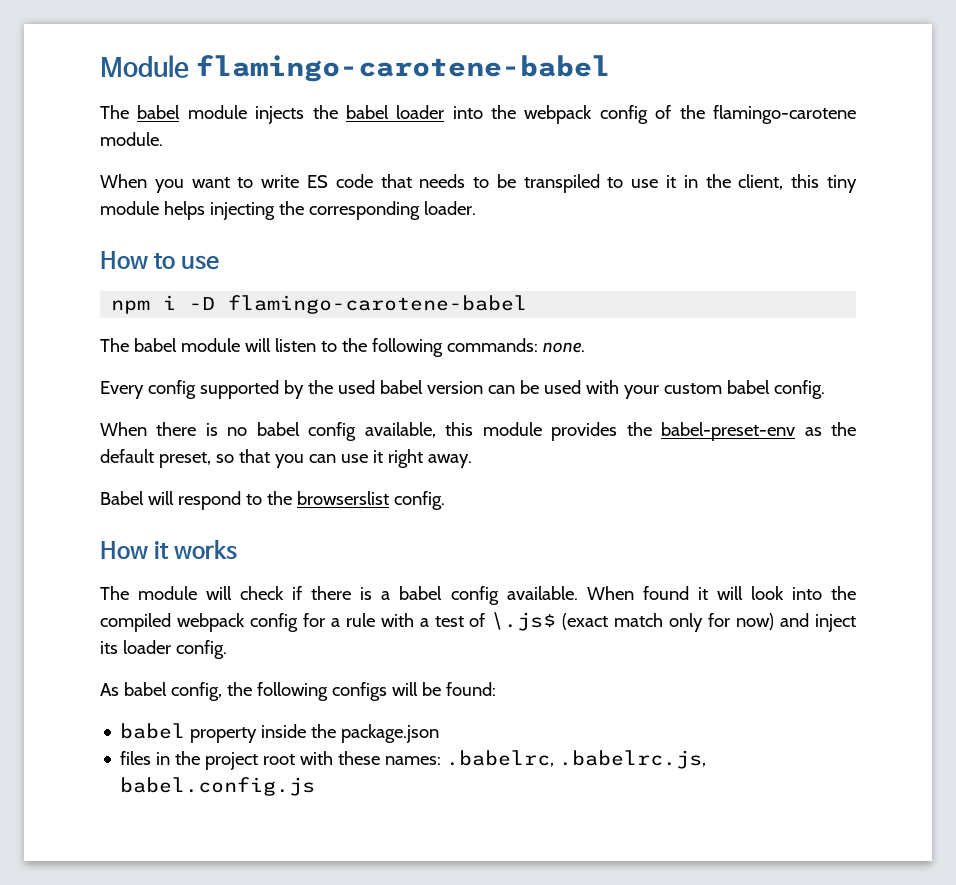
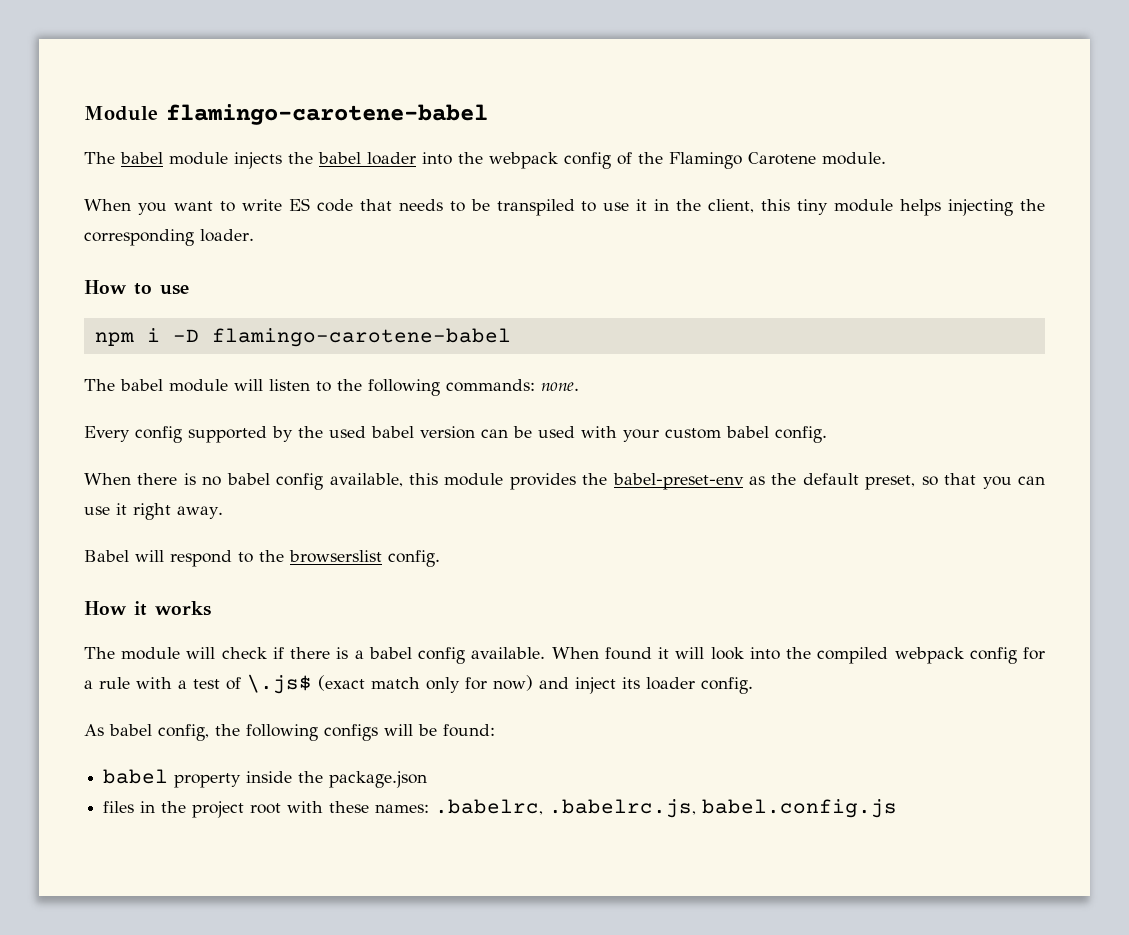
[713,105,857,124] flamingo-carotene -> [669,152,816,169] Flamingo Carotene

